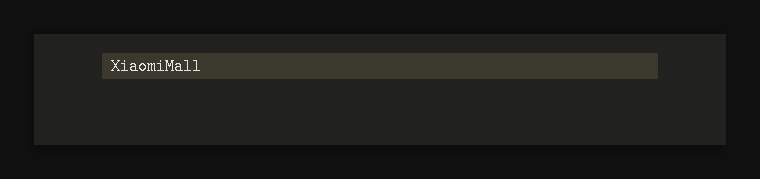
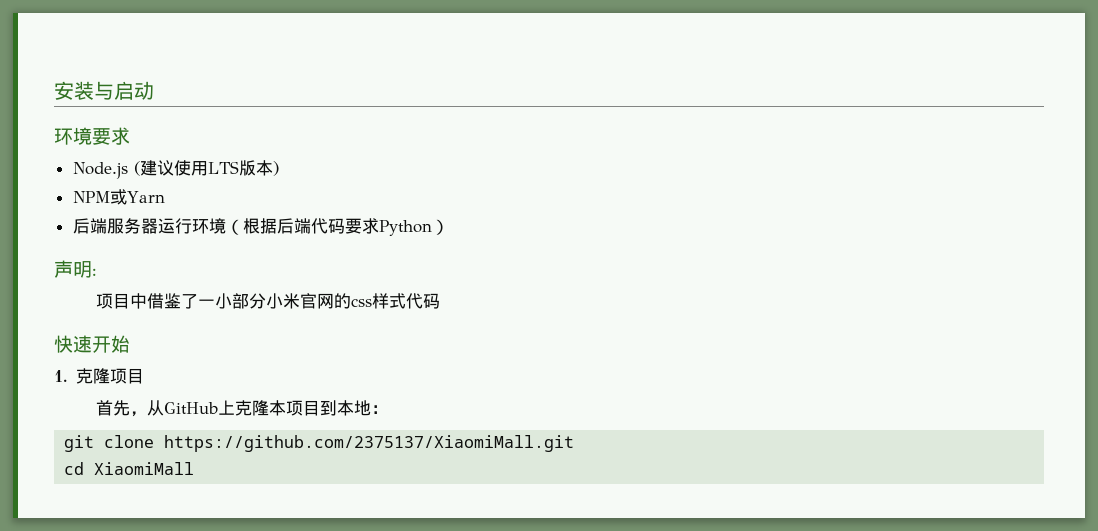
(111, 66) none -> [54,81,154,100] [54,127,130,145] [72,160,279,179] [72,189,165,205] [72,218,449,236] [54,260,97,278] [96,293,441,309] [54,335,130,353] [54,368,144,384] [96,400,389,417] [64,435,575,452] [64,462,85,475] 安装与启动 // 环境要求 // Node.js (建议使用LTS版本) // NPM或Yarn // 后端服务器运行环境（根据后端代码要求Python） // 声明: // 项目中借鉴了一小部分小米官网的css样式代码 // 快速开始 // 1.克隆项目 // 首先，从GitHub上克隆本项目到本地： // git clone https://github.com/2375137/XiaomiMall.git // cd

